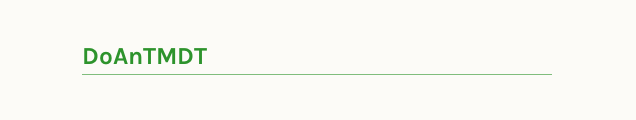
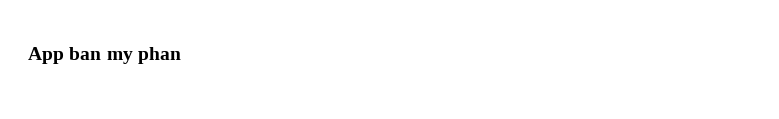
[82,48,207,65] DoAnTMDT -> [28,47,181,64] App ban my phan

